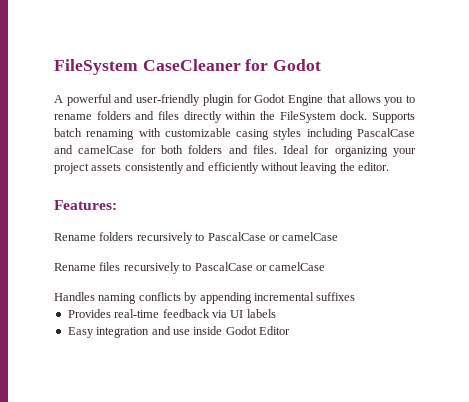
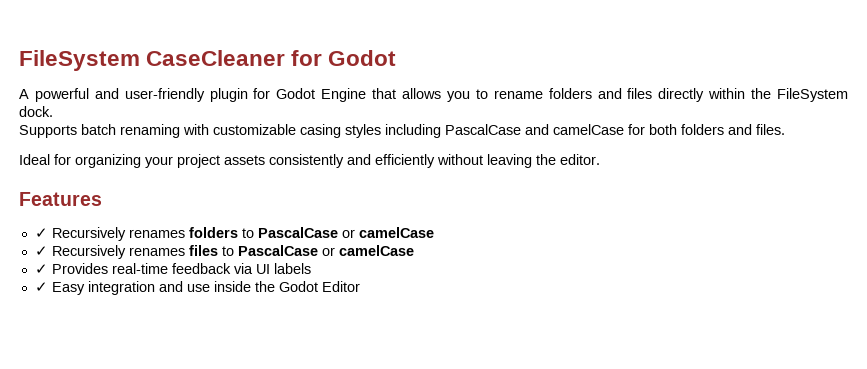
(368, 115) none -> (53, 111) //
(277, 149) none -> (785, 129) //
[54,200,117,210] [54,232,339,244] [54,262,326,274] [54,292,356,304] Features: // Rename folders recursively to PascalCase or camelCase // Rename files recursively to PascalCase or camelCase // Handles naming conflicts by appending incremental suffixes // -> [19,192,102,206] [34,227,434,241] [34,245,414,259] [34,264,48,274] Features // ✓ Recursively renames folders to PascalCase or camelCase // ✓ Recursively renames files to PascalCase or camelCase // ✓
(276, 313) none -> [34,282,48,292] ✓
(223, 330) none -> [254,281,275,292] the

